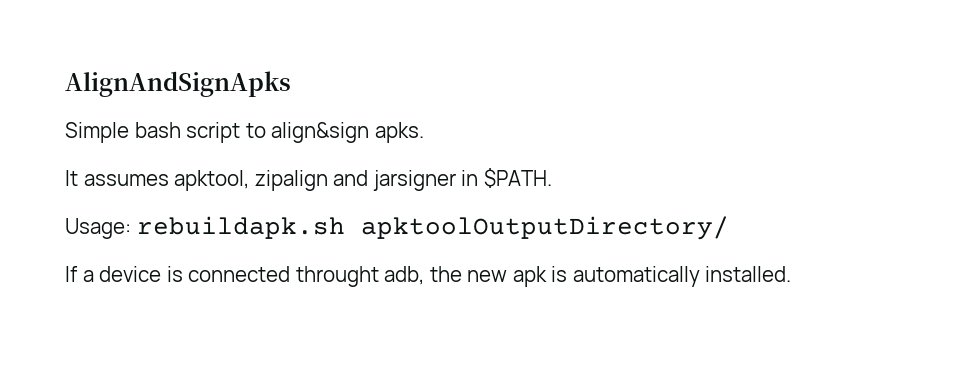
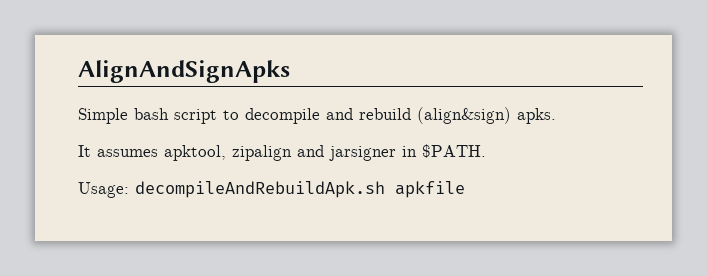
[271,122,370,143] align&sign -> [245,107,511,124] decompile and rebuild (align&sign)
[136,216,729,240] [65,266,792,287] rebuildapk.sh apktoolOutputDirectory/ // If a device is connected throught adb, the new apk is automatically installed. -> [135,181,465,198] decompileAndRebuildApk.sh apkfile

